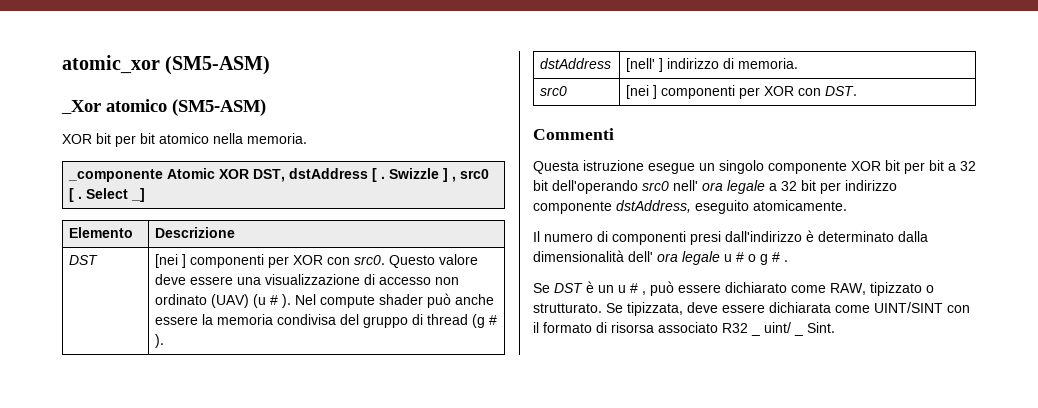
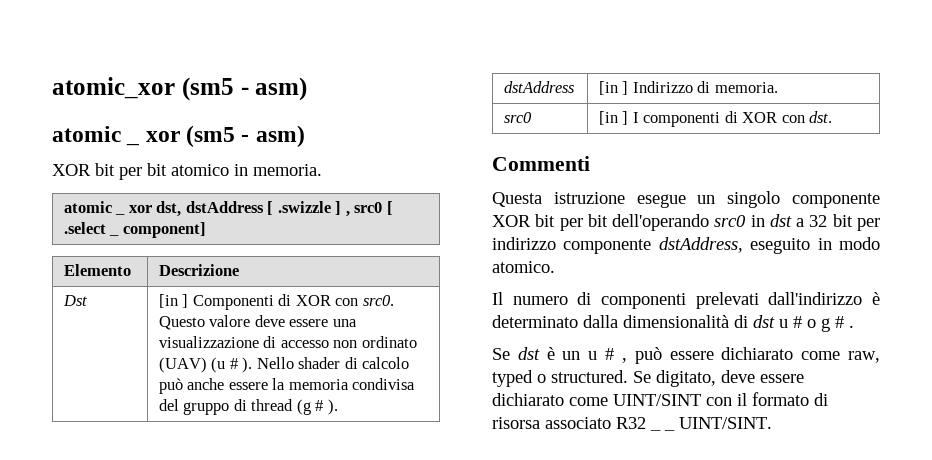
[165,56,271,75] [61,99,266,116] (SM5-ASM) // _Xor atomico (SM5-ASM) -> [181,77,308,101] [52,126,121,142] [126,142,140,146] [145,125,305,147] (sm5 - asm) // atomic _ xor (sm5 - asm)
[213,133,307,144] [68,168,440,182] nella memoria. // _componente Atomic XOR DST, dstAddress [ . Swizzle -> [234,164,322,176] [64,201,113,213] [115,213,126,215] [128,201,331,217] in memoria. // atomic _ xor dst, dstAddress [ .swizzle
[78,188,146,202] . Select _] -> [64,222,107,234] [109,222,206,238] .select _ component]
[69,255,99,265] [155,254,290,268] DST | [nei ] componenti per -> [63,295,88,306] [159,294,292,310] Dst | [in ] Componenti di
[295,294,424,308] Nel compute shader -> [256,357,410,369] Nello shader di calcolo
[626,58,720,72] [nell' ] indirizzo -> [599,81,693,95] [in ] Indirizzo
[626,85,858,99] [nei ] componenti per XOR con DST. -> [599,111,833,127] [in ] I componenti di XOR con dst.
[948,161,976,171] [533,180,765,194] a 32 bit dell'operando src0 nell' ora legale -> [612,214,792,231] dell'operando src0 in dst
[753,200,847,211] atomicamente. -> [817,237,880,250] [492,261,555,273] in modo atomico.
[690,231,721,245] presi -> [695,292,759,309] prelevati
[628,251,720,265] dell' ora legale -> [734,315,775,328] di dst
[554,283,583,293] DST -> [517,347,540,360] dst
[830,282,934,296] [533,302,831,316] RAW, tipizzato o strutturato. Se tipizzata, deve essere dichiarata -> [848,351,880,363] [492,370,804,387] [492,393,564,406] raw, typed o structured. Se digitato, deve essere dichiarato
[764,322,791,333] [794,333,803,336] [807,322,835,333] uint/ _ Sint. -> [664,429,675,431] [679,417,772,429] _ UINT/SINT.

